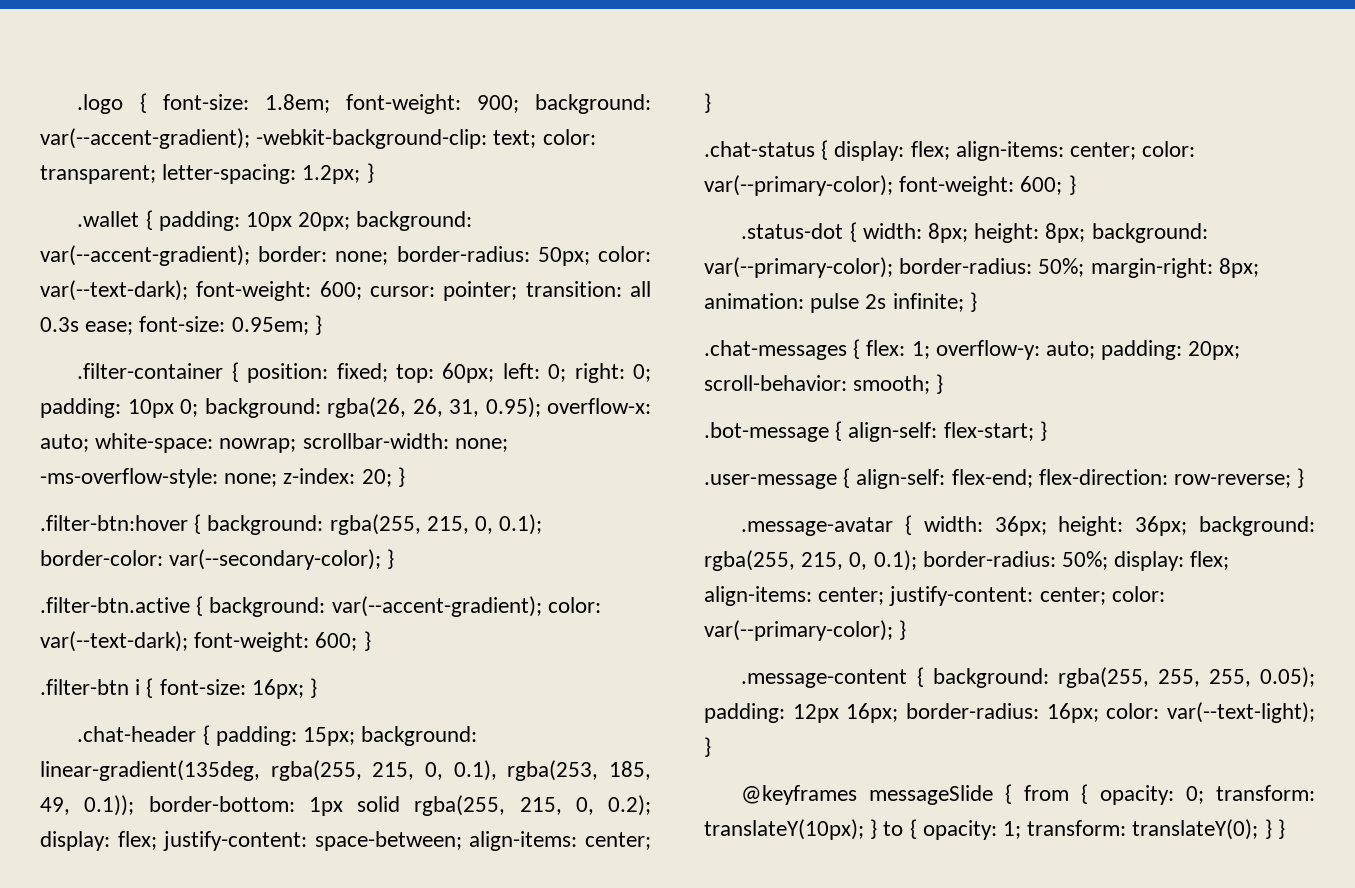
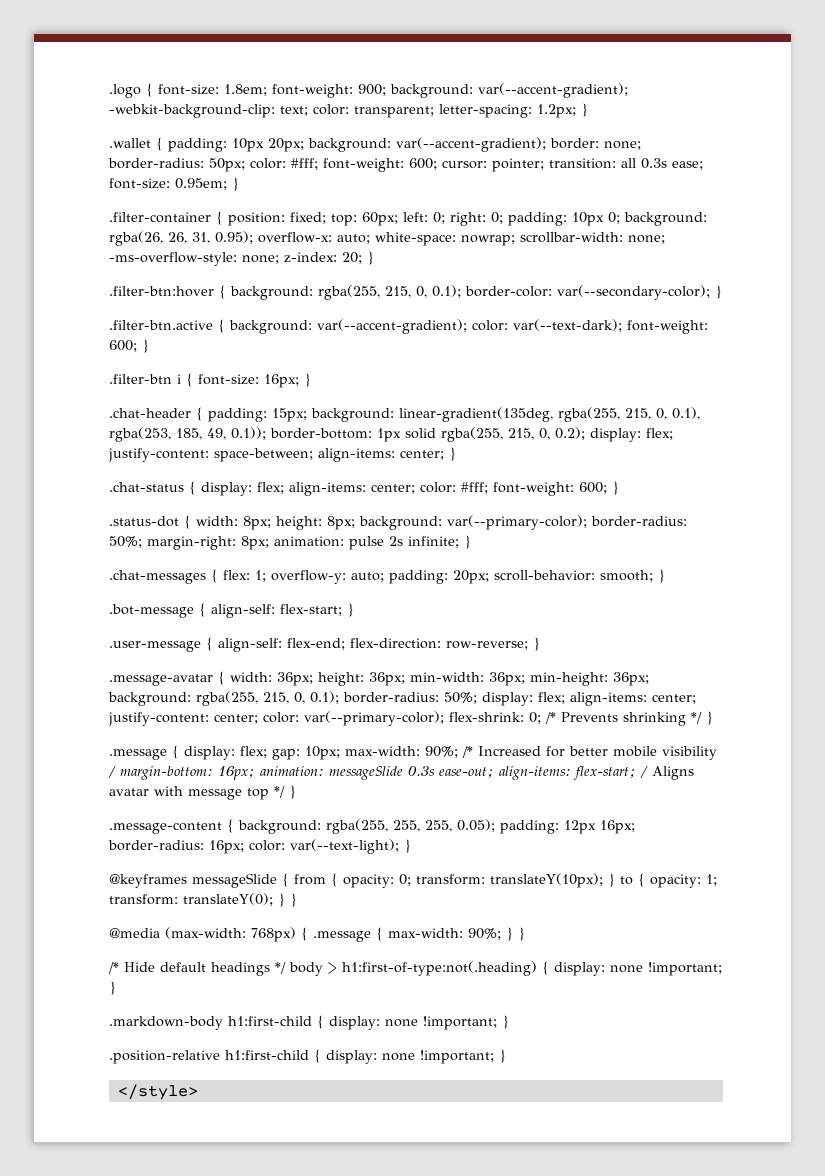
[40,280,188,301] var(--text-dark); -> [291,158,318,170] #fff;
[704,175,893,196] var(--primary-color); -> [461,482,488,494] #fff;
(1188, 526) none -> [410,672,649,686] min-width: 36px; min-height: 36px;
(893, 630) none -> [449,711,713,726] [109,745,717,760] [108,766,694,780] [109,786,285,800] flex-shrink: 0; /* Prevents shrinking */ } // .message { display: flex; gap: 10px; max-width: 90%; /* Increased for better mobile visibility / margin-bottom: 16px; animation: messageSlide 0.3s ease-out; align-items: flex-start; / Aligns avatar with message top */
(1285, 829) none -> [109,927,525,942] [108,961,722,976] [109,981,116,995] [109,1015,509,1030] [109,1049,506,1064] [117,1084,198,1100] // @media (max-width: 768px) { .message { max-width: 90%; } } // /* Hide default headings */ body > h1:first-of-type:not(.heading) { display: none !important; } // .markdown-body h1:first-child { display: none !important; } // .position-relative h1:first-child { display: none !important; } // </style>

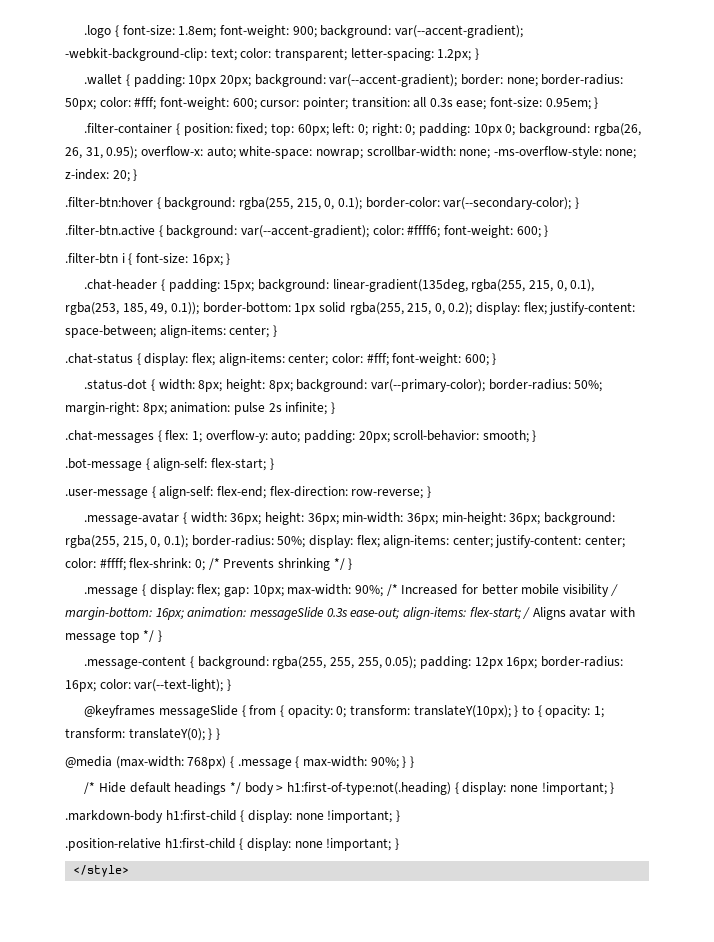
[513,319,622,332] var(--text-dark); -> [407,225,441,238] #ffff6;
[304,711,444,726] var(--primary-color); -> [99,558,126,571] #ffff;

